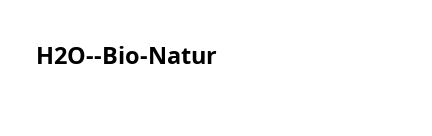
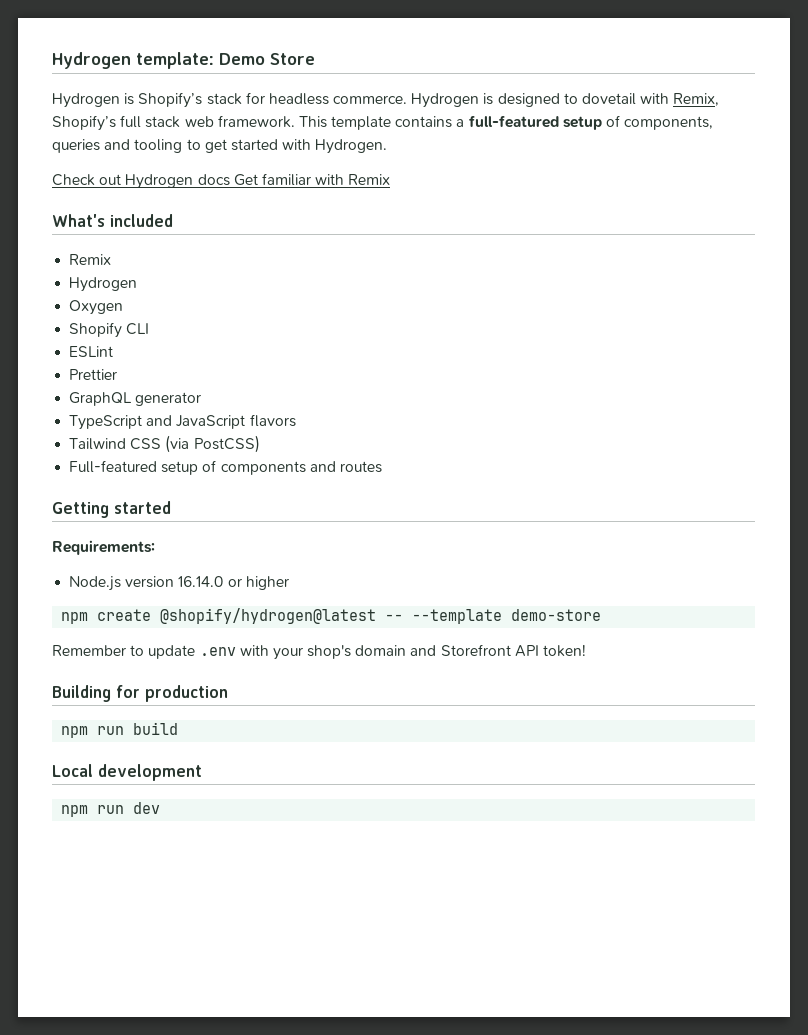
[36,46,217,64] H2O--Bio-Natur -> [52,52,315,69] [52,92,720,108] [52,115,714,131] [52,139,388,154] [52,173,391,189] [52,214,173,227] [69,254,112,265] [69,277,138,292] [69,300,124,315] [69,322,150,338] [69,346,114,357] [69,369,118,380] [69,392,202,406] [69,414,296,430] [69,435,260,453] [69,460,382,475] [52,501,171,518] [52,540,155,555] [69,576,289,591] [61,608,602,624] [52,644,587,660] [52,685,228,702] [61,722,179,738] [52,764,202,781] [61,802,161,817] Hydrogen template: Demo Store // Hydrogen is Shopify’s stack for headless commerce. Hydrogen is designed to dovetail with Remix, Shopify’s full stack web framework. This template contains a full-featured setup of components, queries and tooling to get started with Hydrogen. // Check out Hydrogen docs Get familiar with Remix // What's included // Remix // Hydrogen // Oxygen // Shopify CLI // ESLint // Prettier // GraphQL generator // TypeScript and JavaScript flavors // Tailwind CSS (via PostCSS) // Full-featured setup of components and routes // Getting started // Requirements: // Node.js version 16.14.0 or higher // npm create @shopify/hydrogen@latest -- --template demo-store // Remember to update .env with your shop's domain and Storefront API token! // Building for production // npm run build // Local development // npm run dev

